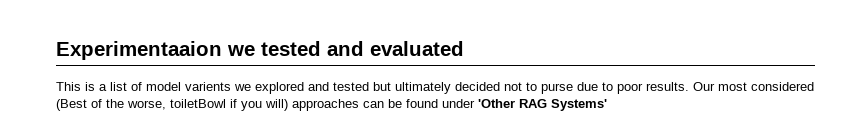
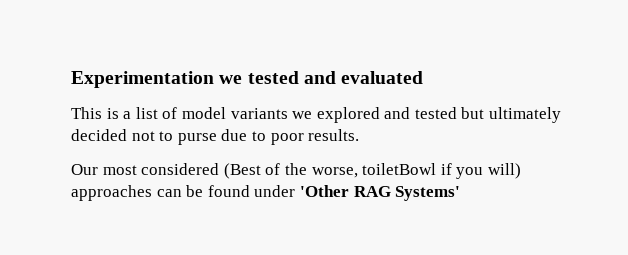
[56,41,222,60] Experimentaaion -> [71,71,214,88] Experimentation
[185,82,231,91] varients -> [230,108,288,119] variants
(689, 86) none -> (360, 135) //

